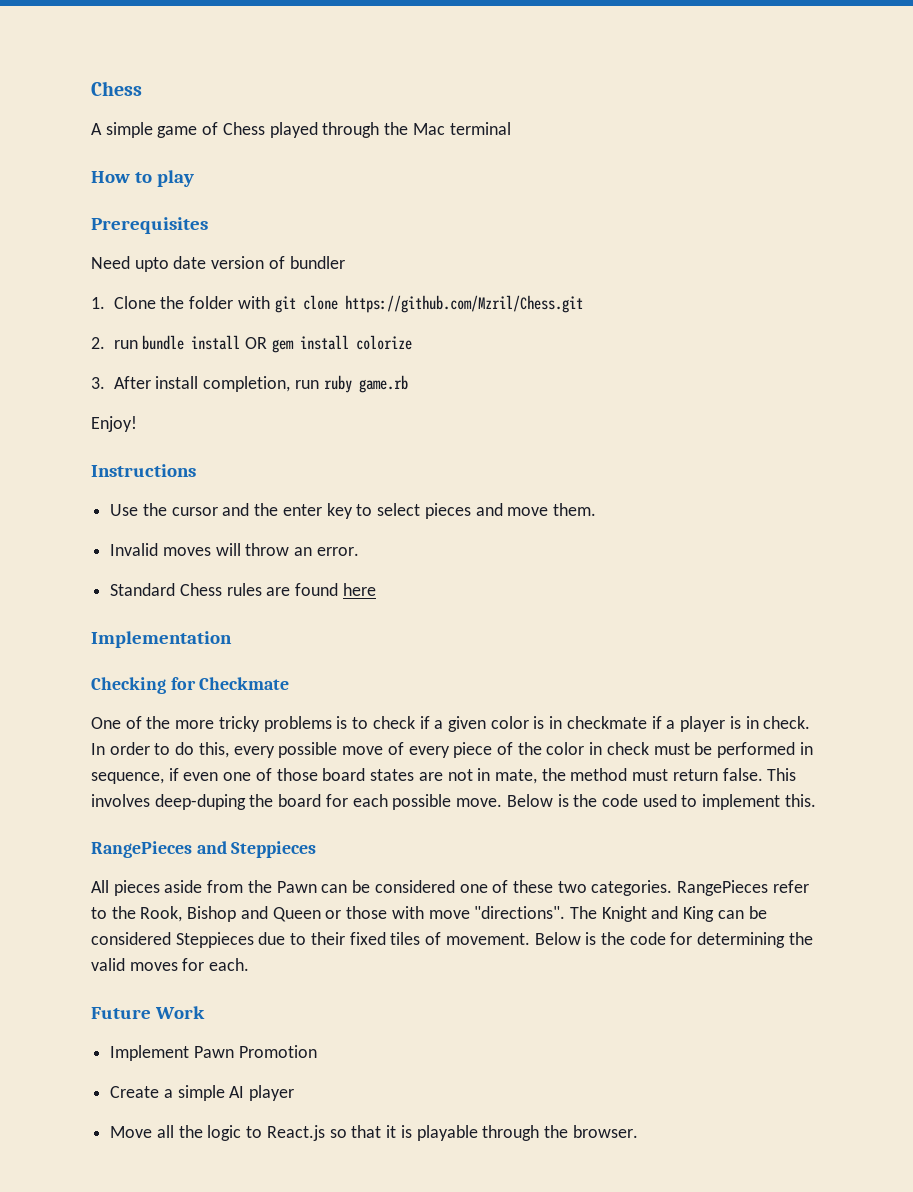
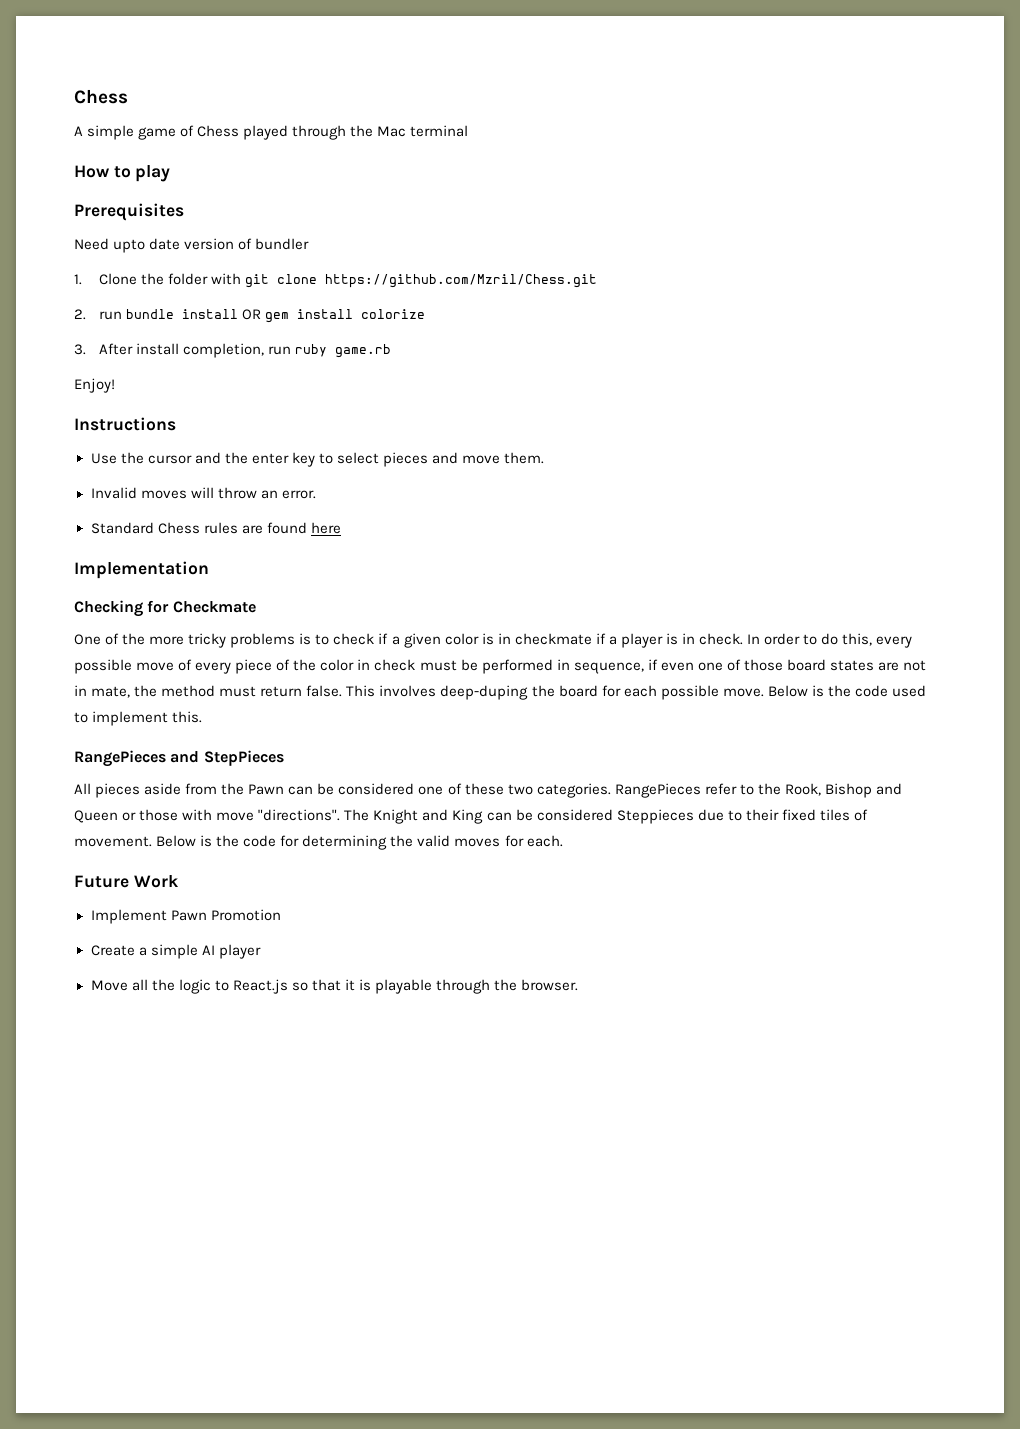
[231,841,317,858] Steppieces -> [203,750,284,766] StepPieces

